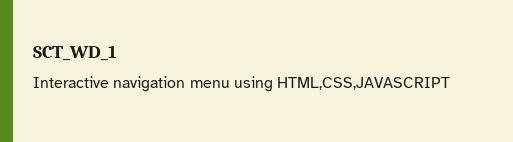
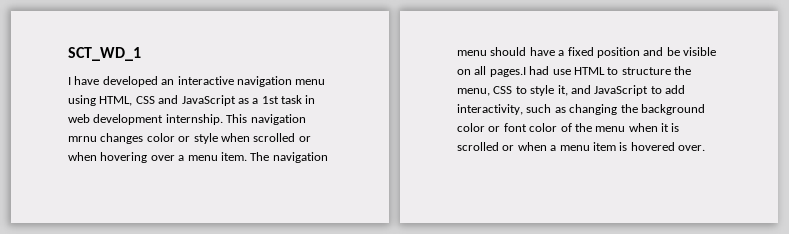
[33,76,451,92] Interactive navigation menu using HTML,CSS,JAVASCRIPT -> [68,76,326,87] [68,95,316,106] [68,114,306,125] [68,133,311,144] [68,152,328,163] [457,47,716,58] [457,66,691,77] [457,85,685,96] [457,104,705,115] [457,123,680,132] [457,142,705,151] I have developed an interactive navigation menu using HTML, CSS and JavaScript as a 1st task in web development internship. This navigation mrnu changes color or style when scrolled or when hovering over a menu item. The navigation menu should have a fixed position and be visible on all pages.I had use HTML to structure the menu, CSS to style it, and JavaScript to add interactivity, such as changing the background color or font color of the menu when it is scrolled or when a menu item is hovered over.

